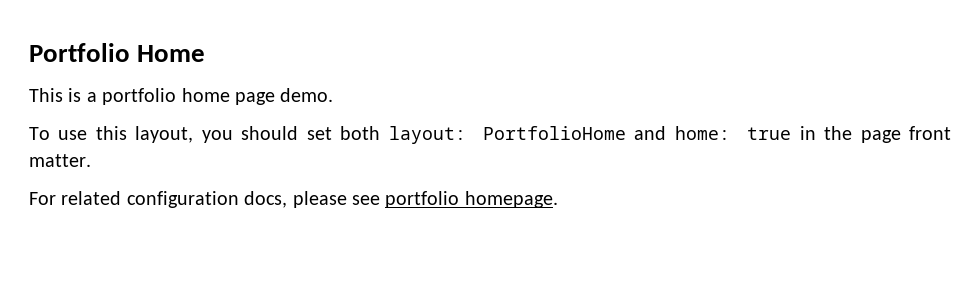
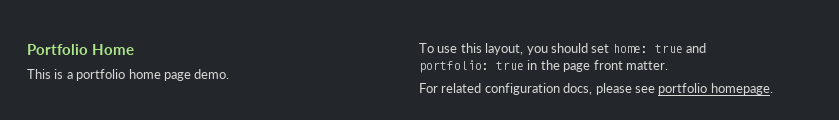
[340,126,730,144] both layout: PortfolioHome and home: -> [612,43,706,53] [419,60,489,73] home: true and portfolio:

